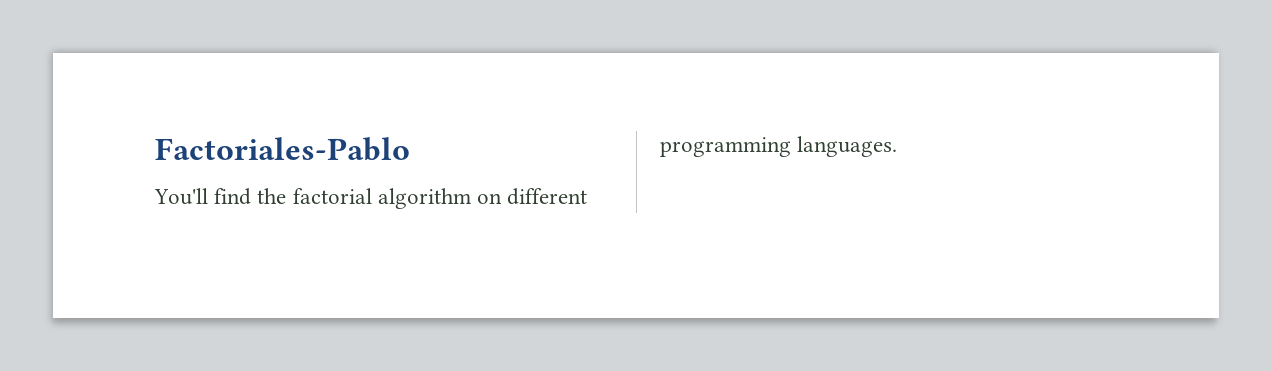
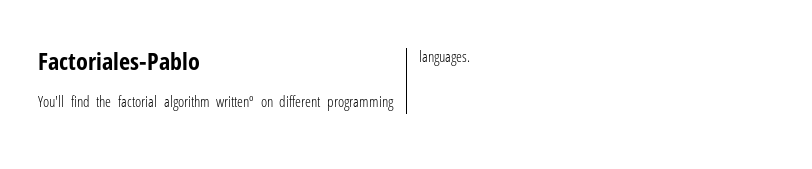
(471, 198) none -> [216,96,255,107] writtenº

